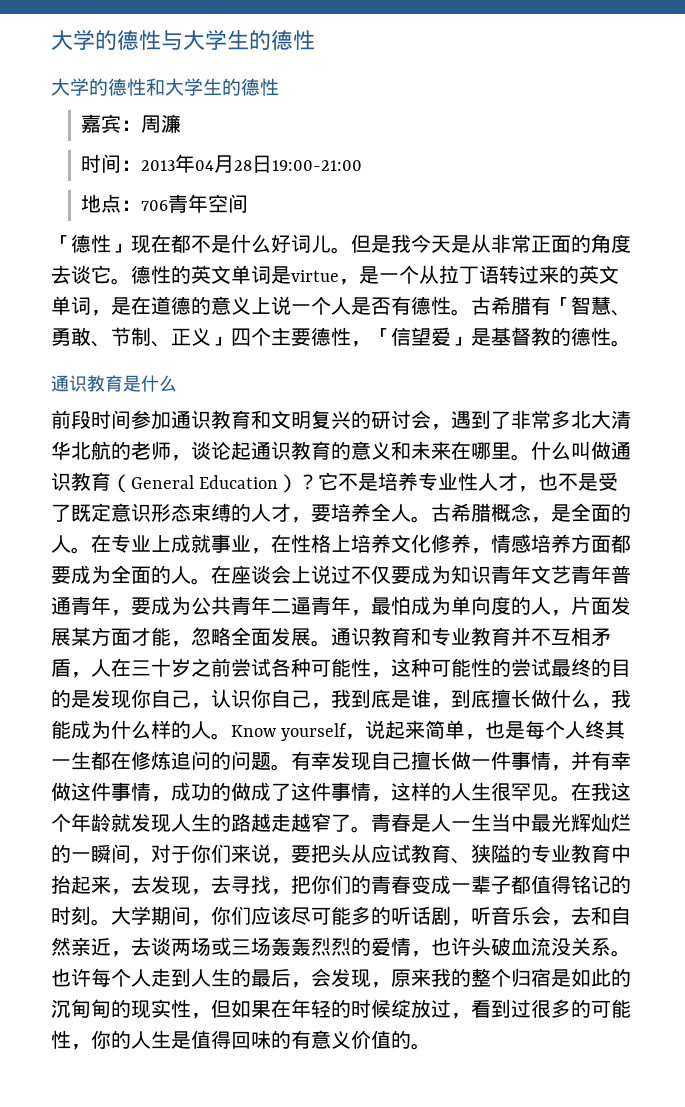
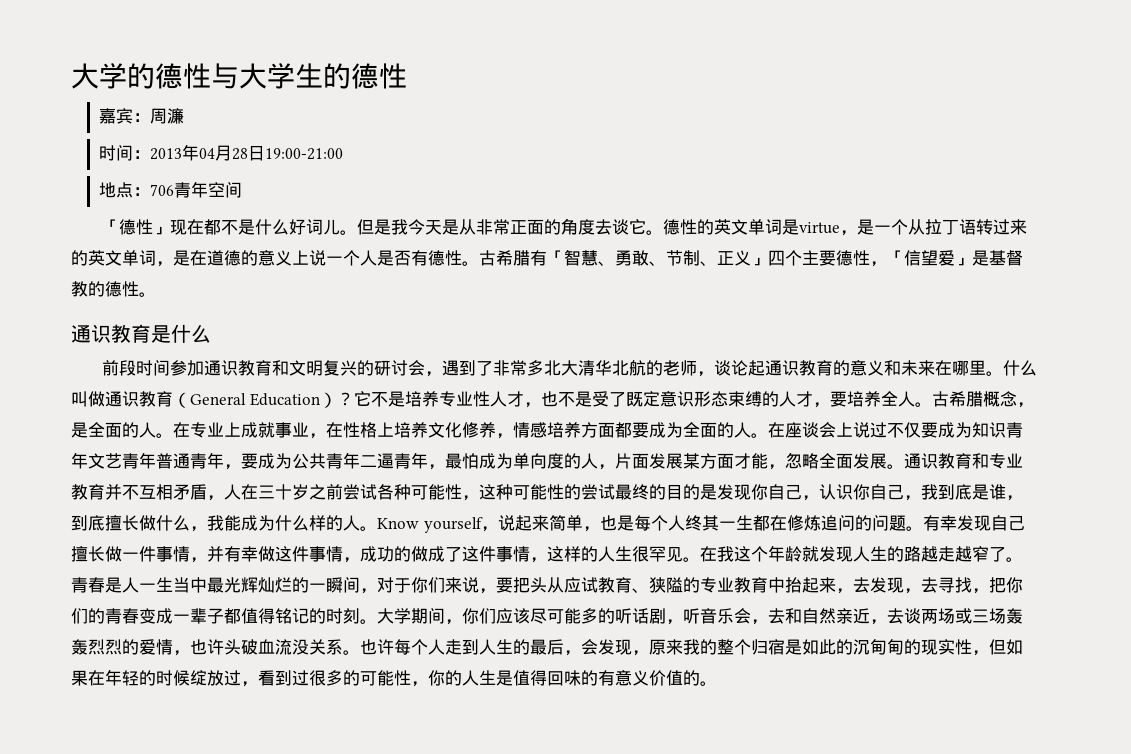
[51,78,279,96] // 大学的德性和大学生的德性 -> (407, 76) none

